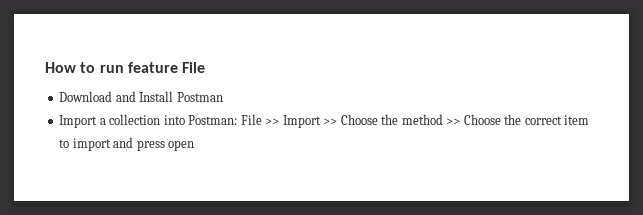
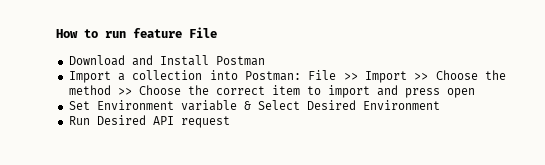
(195, 145) none -> [68,100,440,111] [68,115,230,128] // Set Environment variable & Select Desired Environment // Run Desired API request

